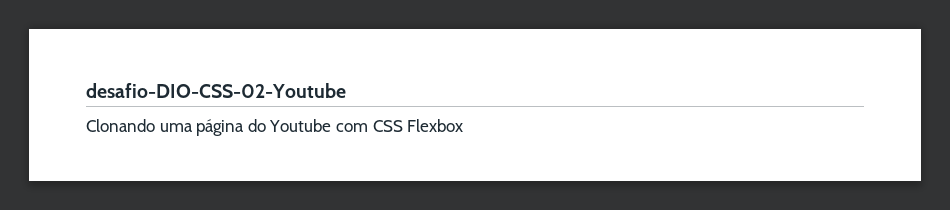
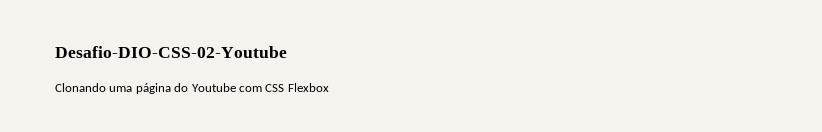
[86,83,346,98] desafio-DIO-CSS-02-Youtube -> [55,46,287,58] Desafio-DIO-CSS-02-Youtube

